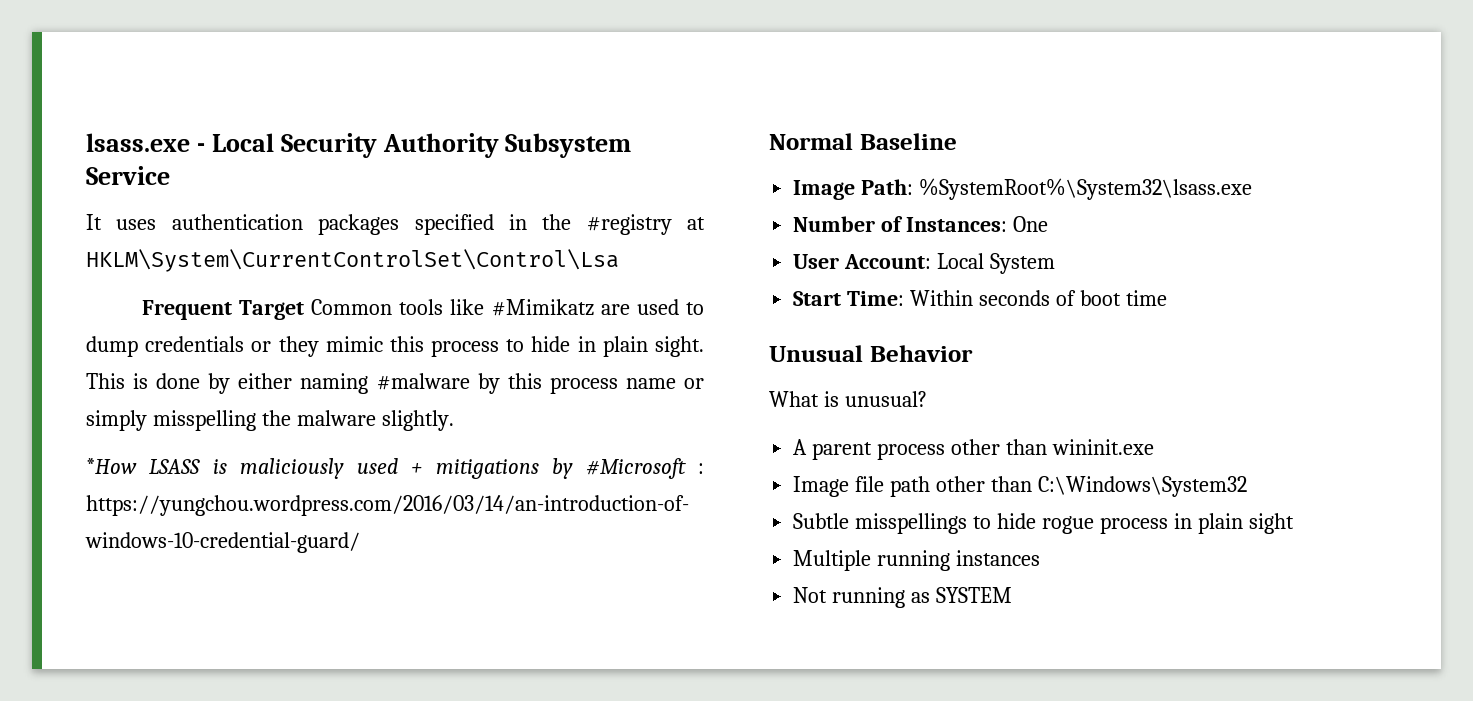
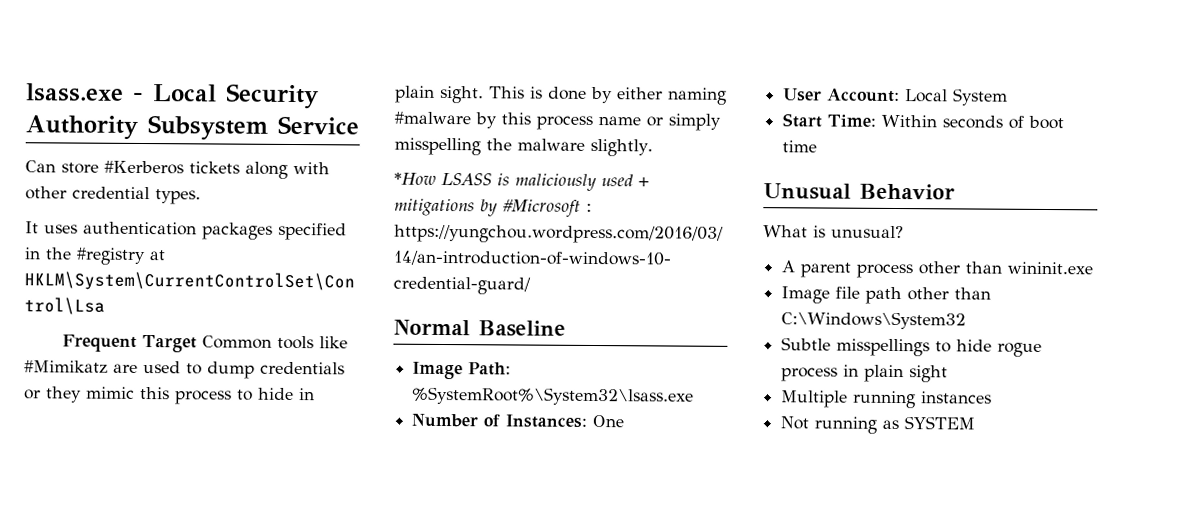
(170, 175) none -> [25,160,330,179] [25,186,201,205] // Can store #Kerberos tickets along with other credential types.

